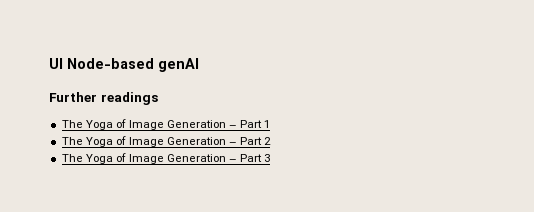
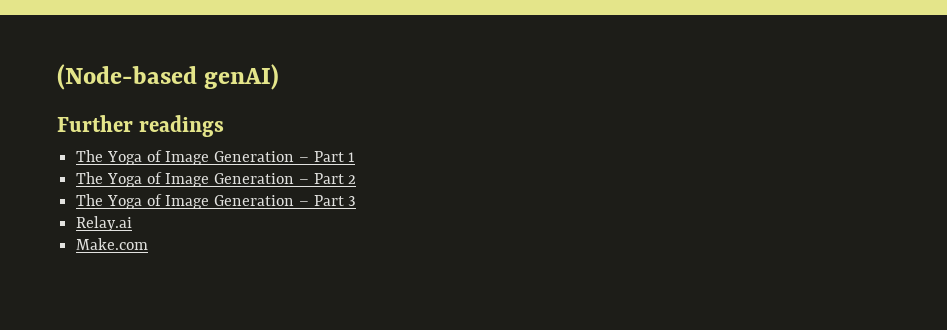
[49,58,199,72] UI Node-based genAI -> [57,64,280,90] (Node-based genAI)
(271, 158) none -> [76,216,133,231] [76,238,149,250] // Relay.ai // Make.com

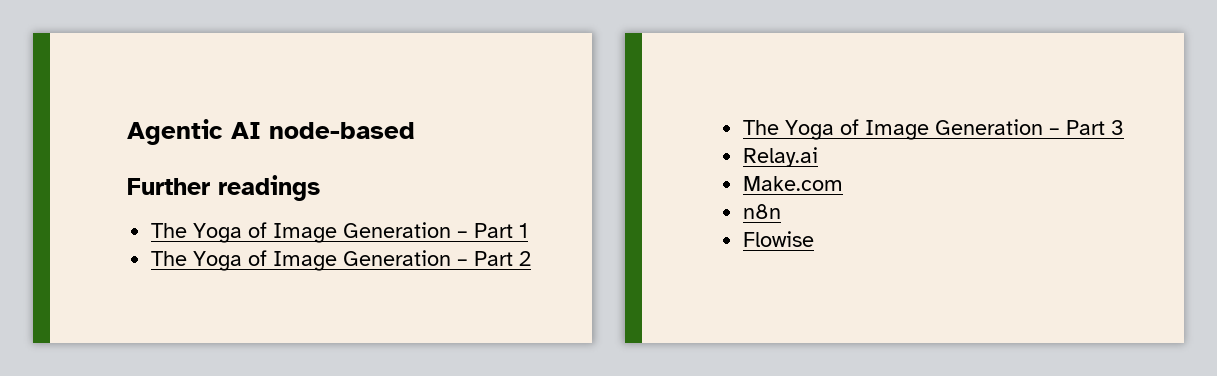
[57,64,280,90] (Node-based genAI) -> [127,119,415,145] Agentic AI node-based
(149, 244) none -> [743,204,782,219] [743,231,815,247] // n8n // Flowise

